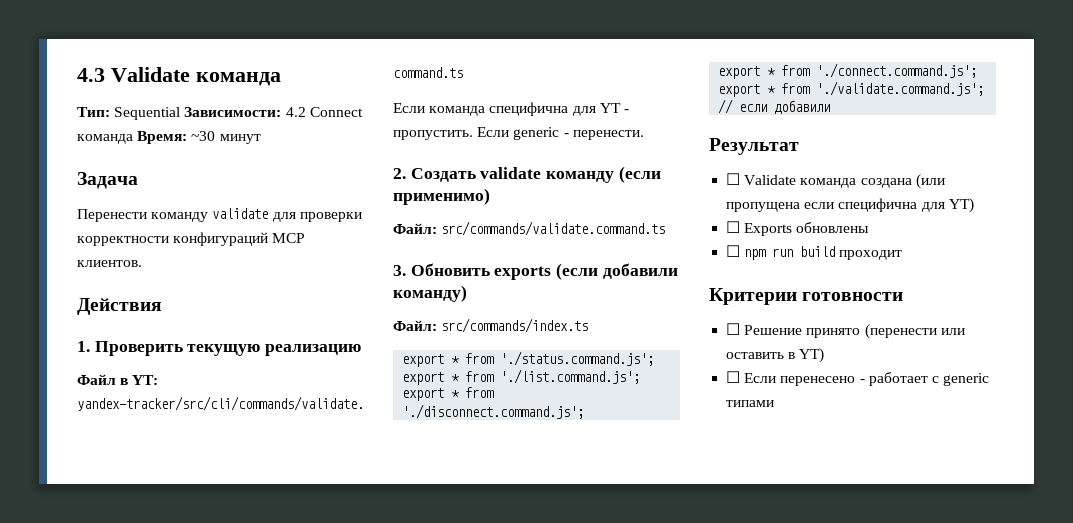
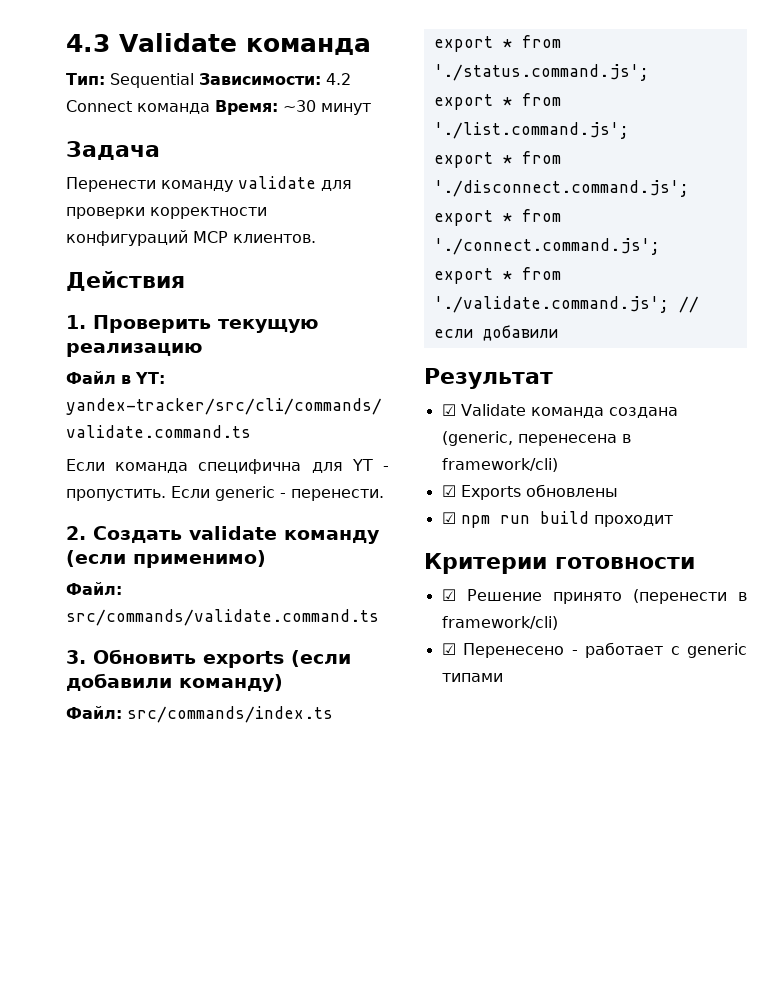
[726,173,741,185] ☐ -> [441,404,456,416] ☑
[915,174,945,189] [726,198,974,213] [726,221,741,233] (или пропущена если специфична для YT) // ☐ -> [441,431,631,446] [441,458,558,472] [441,485,456,497] (generic, перенесена в framework/cli) // ☑
[726,245,741,257] ☐ -> [441,512,456,524] ☑
[726,323,741,335] ☐ -> [441,589,456,601] ☑
[940,328,965,335] [726,348,825,363] [726,371,856,386] или оставить в YT) // ☐ Если перенесено -> [738,592,747,601] [441,616,558,630] [441,643,565,658] в framework/cli) // ☑ Перенесено

